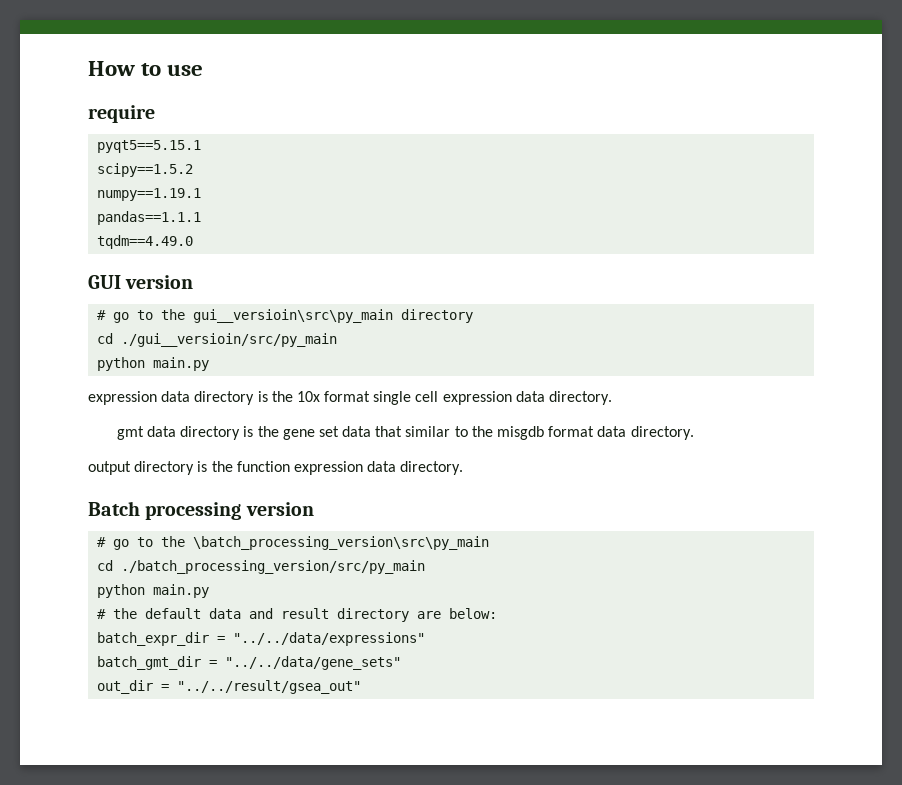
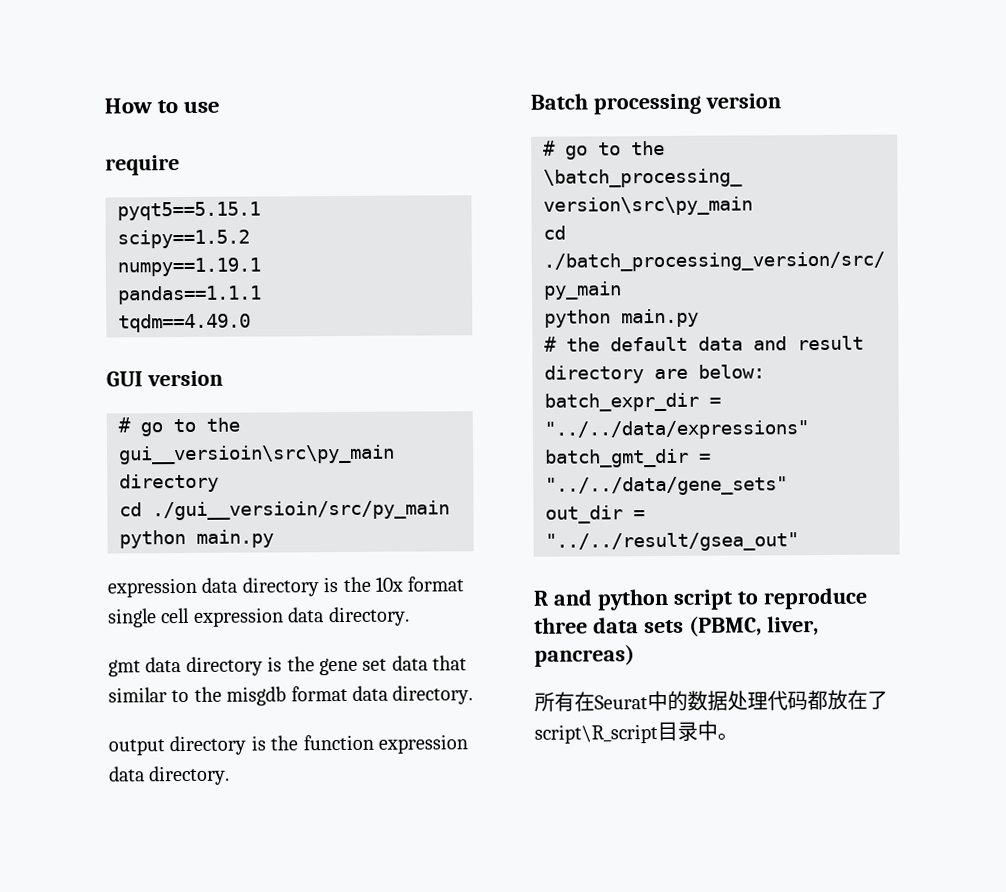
(362, 687) none -> [533,587,868,611] [534,615,819,637] [534,644,635,667] [534,689,888,712] [534,720,738,744] // R and python script to reproduce three data sets (PBMC, liver, pancreas) // 所有在Seurat中的数据处理代码都放在了script\R_script目录中。

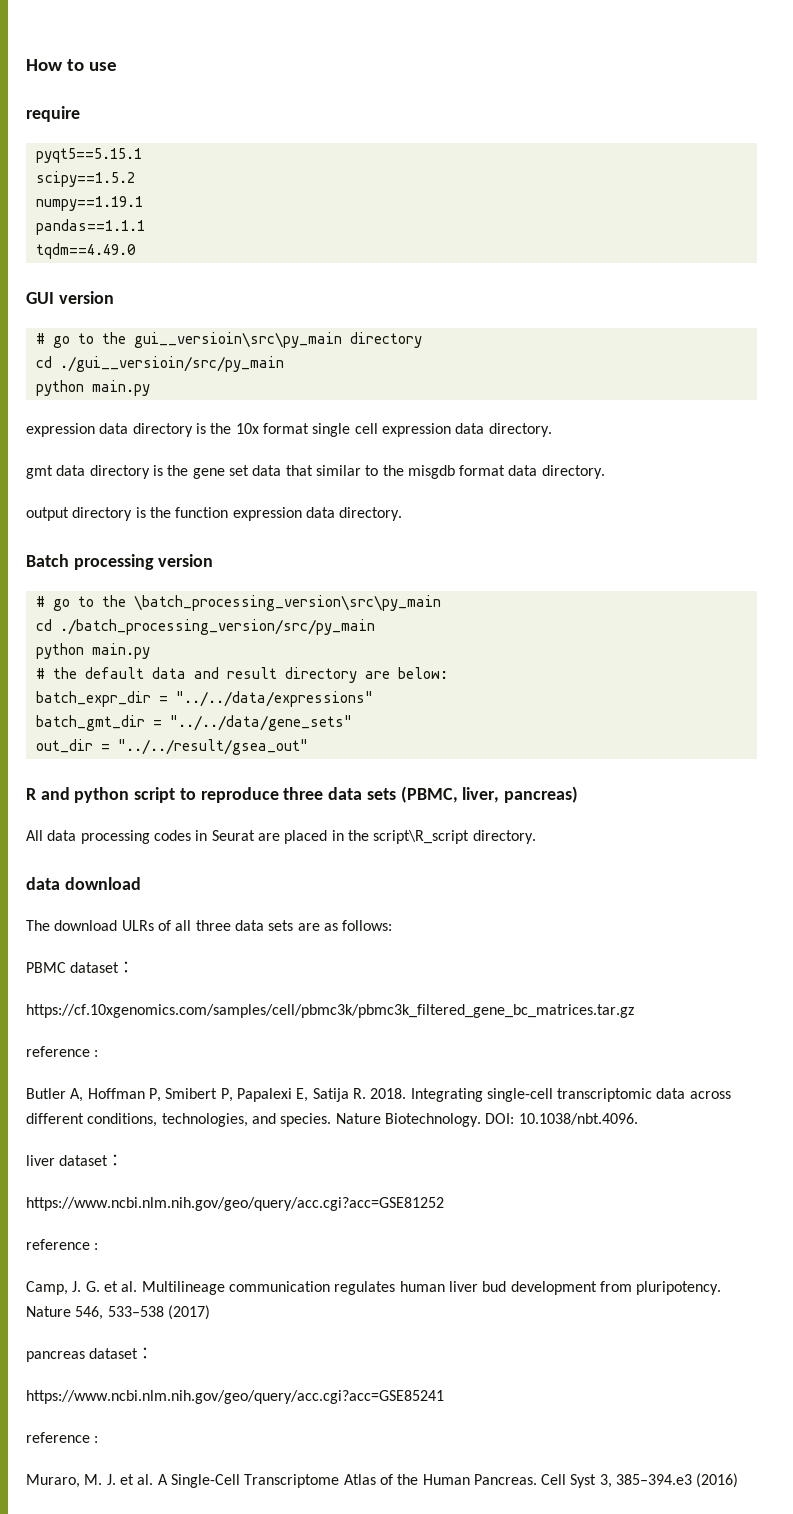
[534,689,888,712] [534,720,738,744] 所有在Seurat中的数据处理代码都放在了script\R_script目录中。 -> [26,830,536,844] [26,877,141,890] [26,920,393,931] [26,961,135,973] [26,1004,634,1018] [26,1046,99,1057] [26,1088,731,1102] [26,1113,638,1127] [26,1154,124,1166] [26,1197,444,1211] [26,1239,99,1250] [26,1281,722,1295] [26,1305,210,1320] [26,1347,154,1362] [26,1390,444,1404] [26,1432,99,1443] [26,1473,739,1488] All data processing codes in Seurat are placed in the script\R_script directory. // data download // The download ULRs of all three data sets are as follows: // PBMC dataset： // https://cf.10xgenomics.com/samples/cell/pbmc3k/pbmc3k_filtered_gene_bc_matrices.tar.gz // reference : // Butler A, Hoffman P, Smibert P, Papalexi E, Satija R. 2018. Integrating single-cell transcriptomic data across different conditions, technologies, and species. Nature Biotechnology. DOI: 10.1038/nbt.4096. // liver dataset： // https://www.ncbi.nlm.nih.gov/geo/query/acc.cgi?acc=GSE81252 // reference : // Camp, J. G. et al. Multilineage communication regulates human liver bud development from pluripotency. Nature 546, 533–538 (2017) // pancreas dataset： // https://www.ncbi.nlm.nih.gov/geo/query/acc.cgi?acc=GSE85241 // reference : // Muraro, M. J. et al. A Single-Cell Transcriptome Atlas of the Human Pancreas. Cell Syst 3, 385–394.e3 (2016)

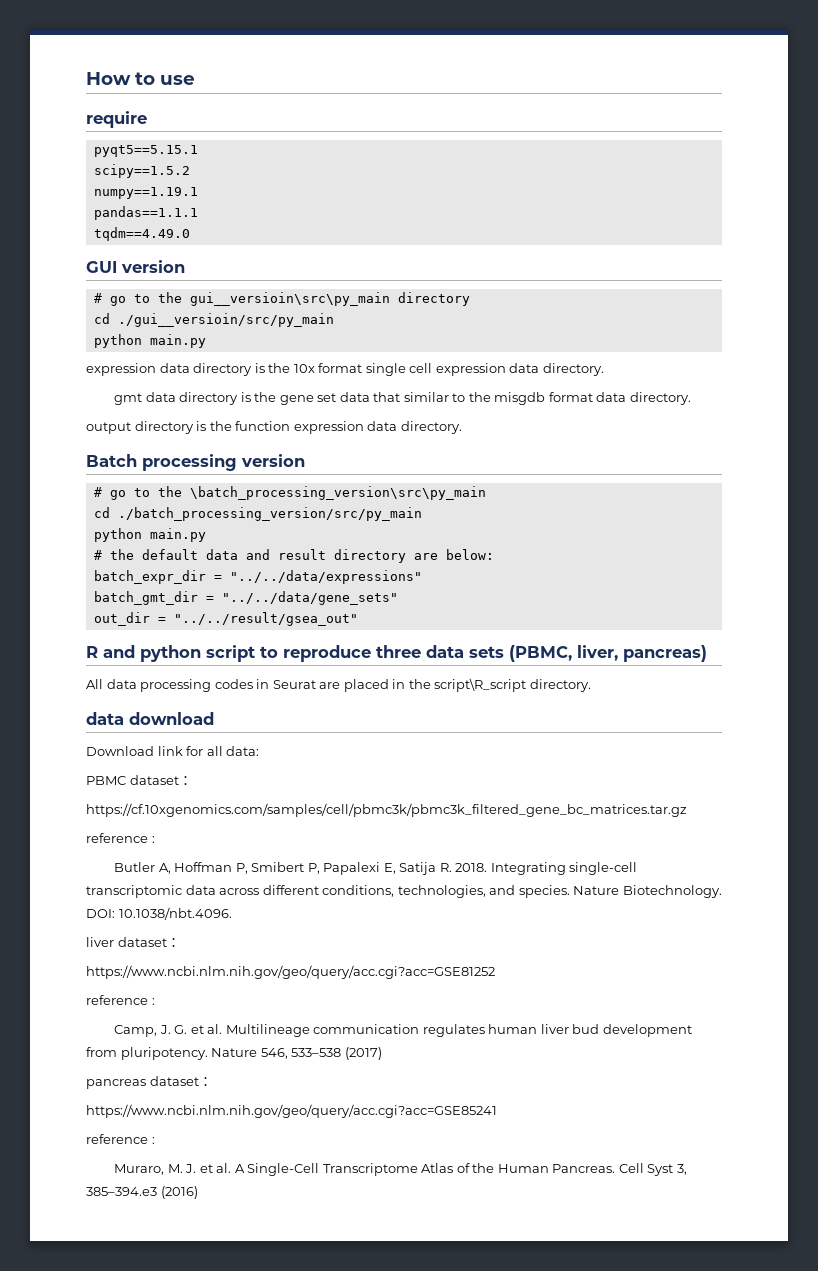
[26,920,393,931] The download ULRs of all three data sets are as follows: -> [86,746,260,756] Download link for all data:

